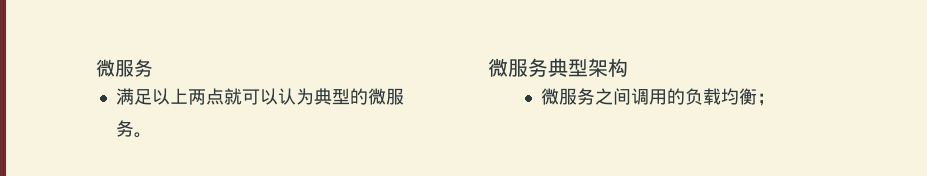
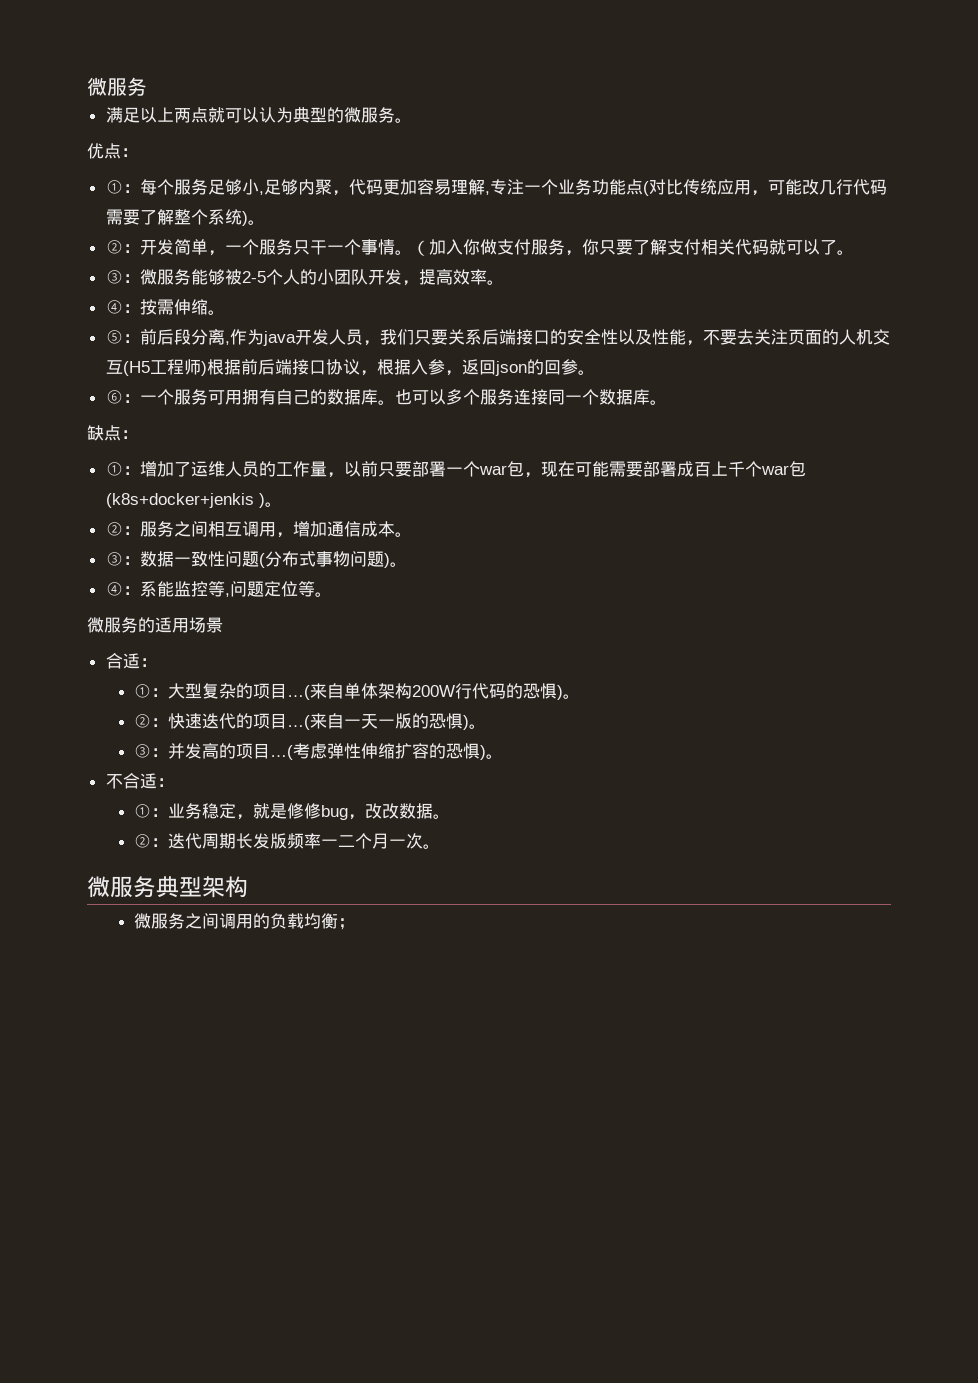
(152, 135) none -> [87,143,138,159] [105,179,887,196] [105,209,265,226] [105,239,854,256] [105,269,504,286] [105,299,225,315] [105,329,890,346] [105,359,595,376] [105,389,667,405] [87,425,138,441] [105,461,806,478] [105,493,282,508] [105,521,412,538] [105,551,407,568] [105,581,332,597] [87,617,223,633] [105,653,157,669] [134,683,581,700] [134,713,487,730] [134,743,504,760] [105,773,174,789] [134,803,451,820] [134,833,441,849] // 优点： // ①：每个服务足够小,足够内聚，代码更加容易理解,专注一个业务功能点(对比传统应用，可能改几行代码需要了解整个系统)。 // ②：开发简单，一个服务只干一个事情。（加入你做支付服务，你只要了解支付相关代码就可以了。 // ③：微服务能够被2-5个人的小团队开发，提高效率。 // ④：按需伸缩。 // ⑤：前后段分离,作为java开发人员，我们只要关系后端接口的安全性以及性能，不要去关注页面的人机交互(H5工程师)根据前后端接口协议，根据入参，返回json的回参。 // ⑥：一个服务可用拥有自己的数据库。也可以多个服务连接同一个数据库。 // 缺点： // ①：增加了运维人员的工作量，以前只要部署一个war包，现在可能需要部署成百上千个war包(k8s+docker+jenkis )。 // ②：服务之间相互调用，增加通信成本。 // ③：数据一致性问题(分布式事物问题)。 // ④：系能监控等,问题定位等。 // 微服务的适用场景 // 合适： // ①：大型复杂的项目…(来自单体架构200W行代码的恐惧)。 // ②：快速迭代的项目…(来自一天一版的恐惧)。 // ③：并发高的项目…(考虑弹性伸缩扩容的恐惧)。 // 不合适： // ①：业务稳定，就是修修bug，改改数据。 // ②：迭代周期长发版频率一二个月一次。

